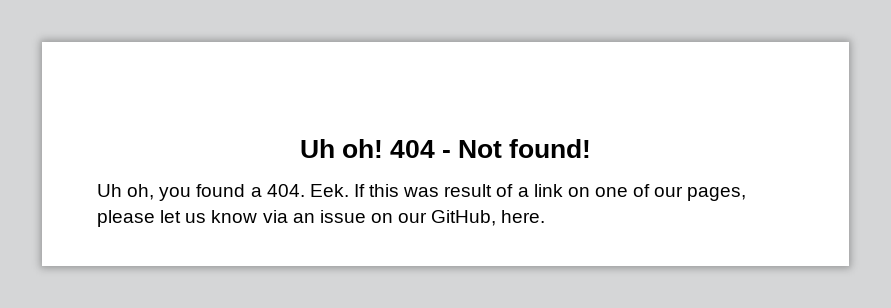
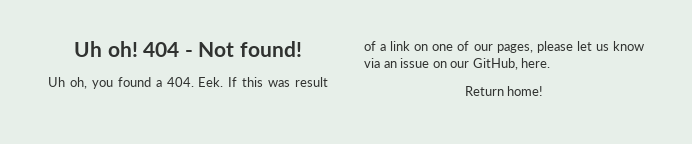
(546, 216) none -> [464,86,544,96] // Return home!

